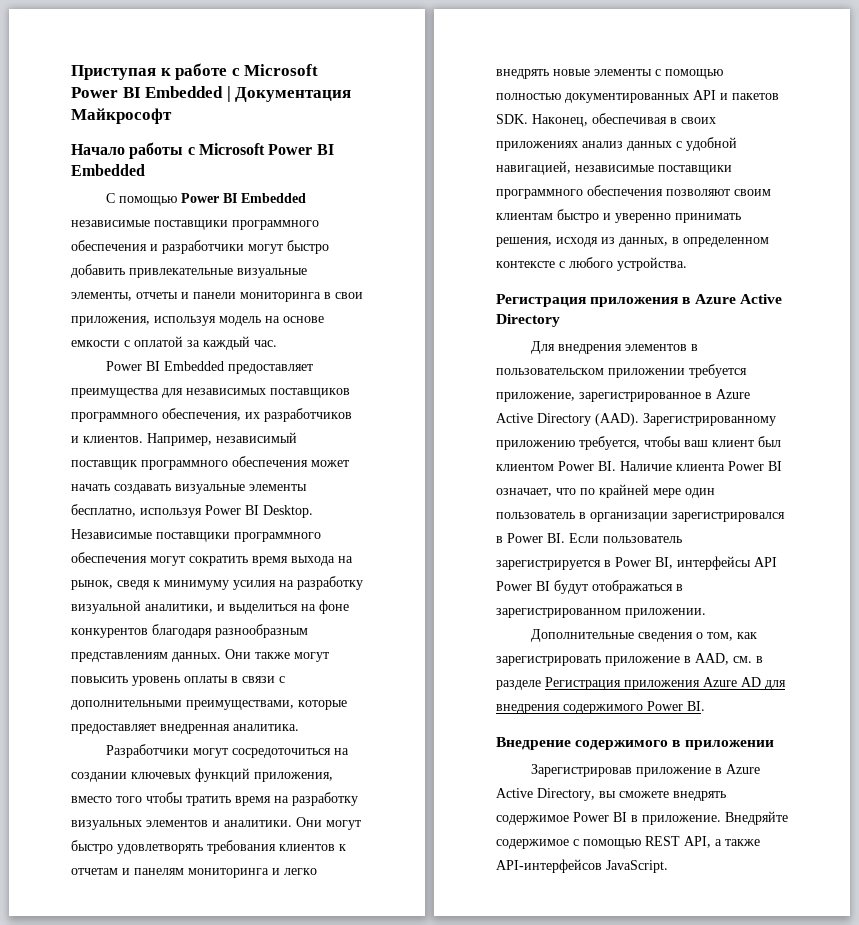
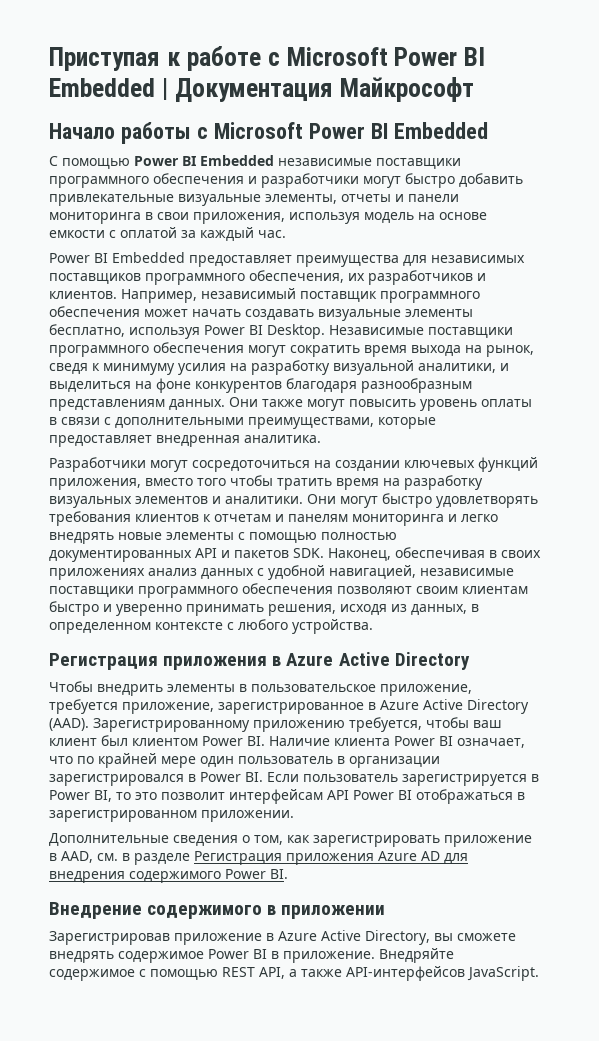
[530,341,698,354] [496,368,685,378] Для внедрения элементов в пользовательском приложении -> [49,681,472,696] Чтобы внедрить элементы в пользовательское приложение,
[677,556,751,570] интерфейсы -> [116,789,323,804] то это позволит интерфейсам
[554,580,588,594] будут -> (412, 795) none

